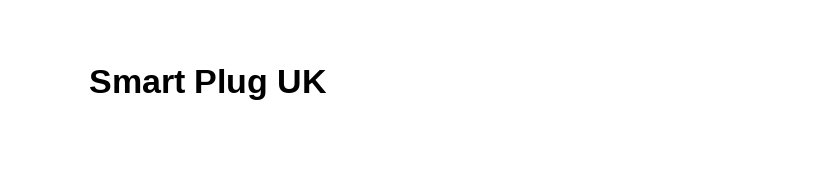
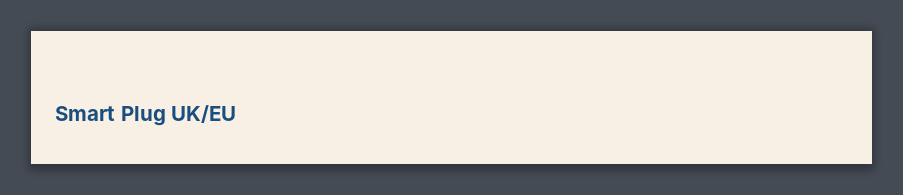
[277,70,328,93] UK -> [171,105,237,123] UK/EU

